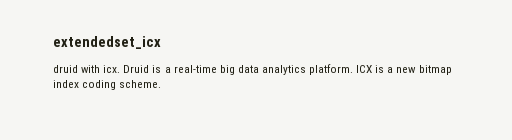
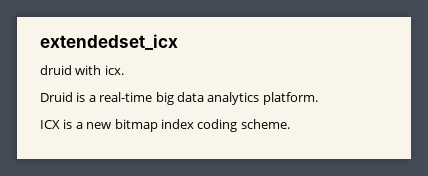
(121, 69) none -> (124, 70) //
(354, 69) none -> (318, 98) //

